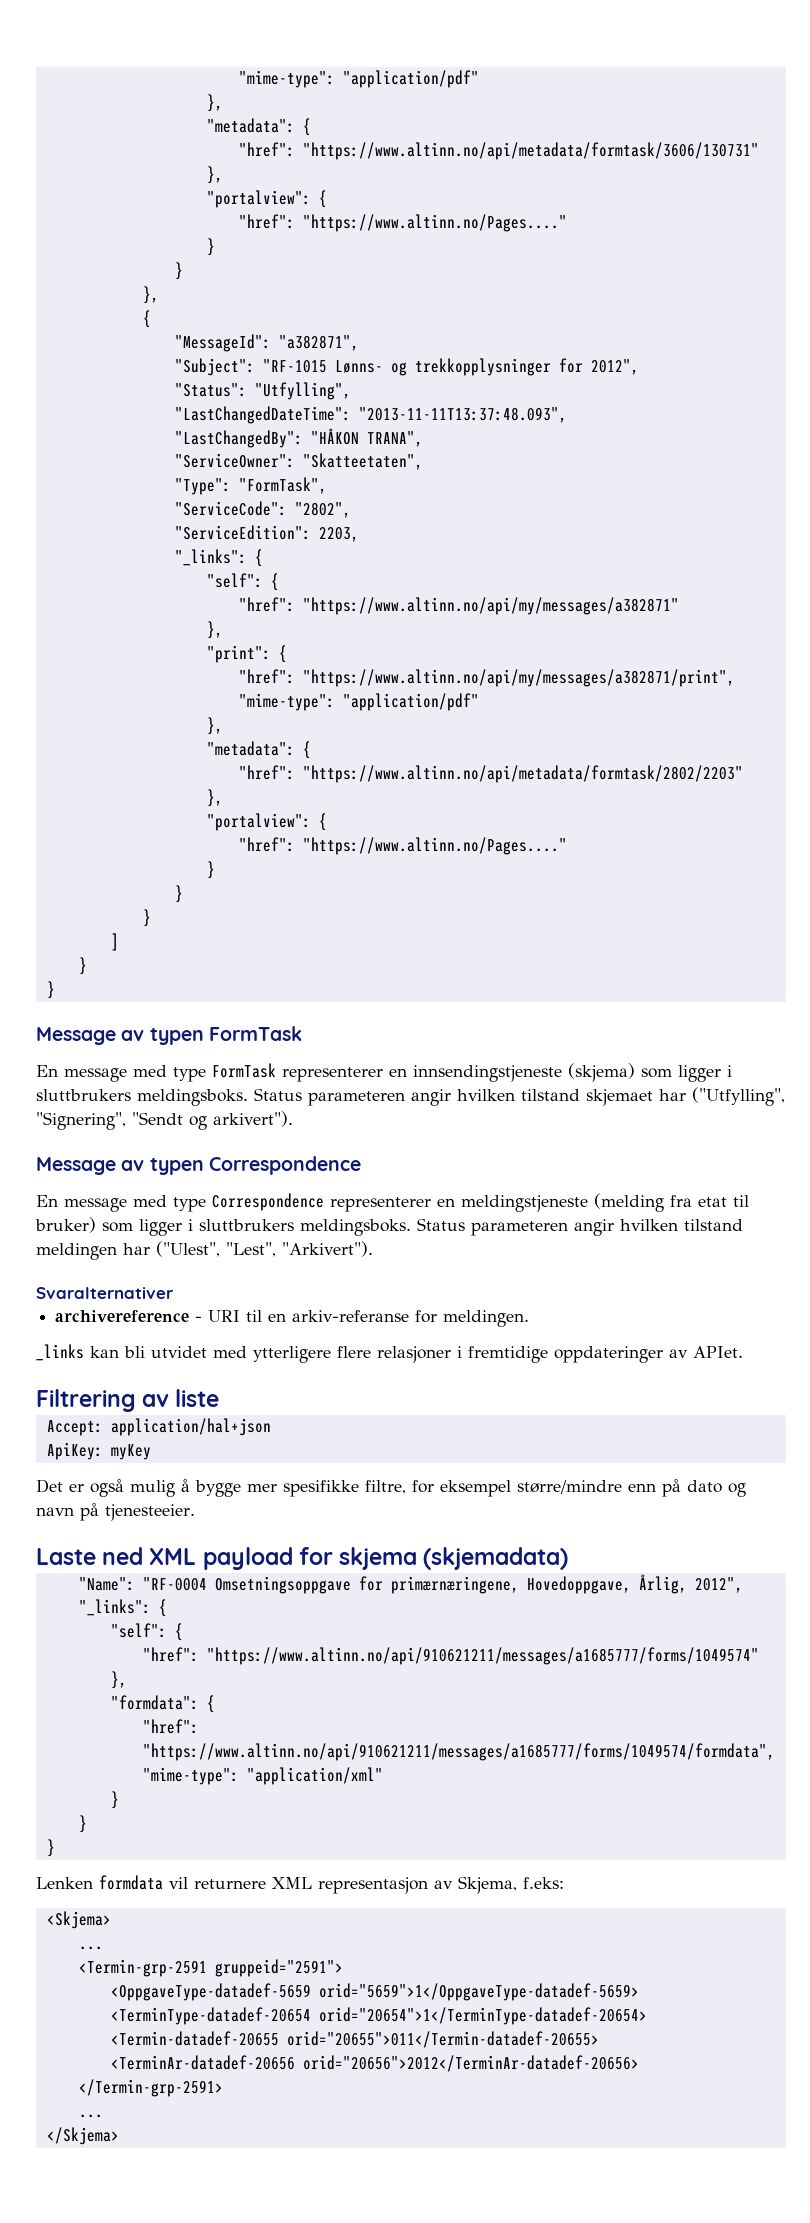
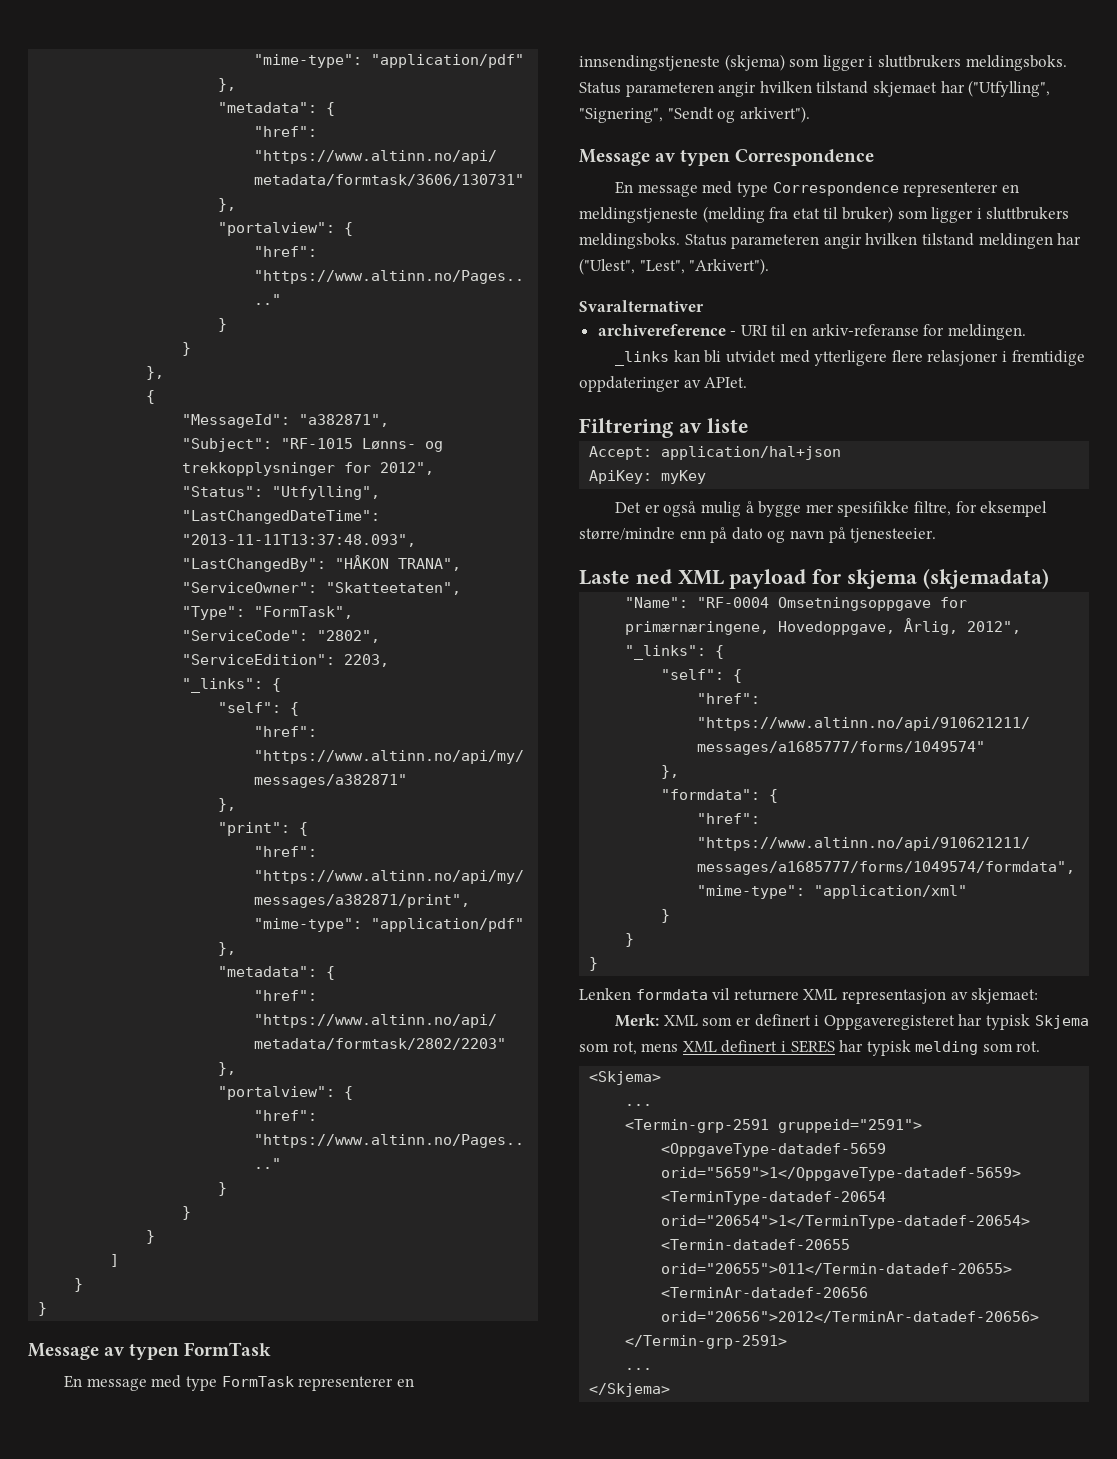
[458,1876,564,1894] Skjema, f.eks: -> [971,988,1039,1004] [615,1014,1089,1030] [579,1040,1041,1056] skjemaet: // Merk: XML som er definert i Oppgaveregisteret har typisk Skjema som rot, mens XML definert i SERES har typisk melding som rot.

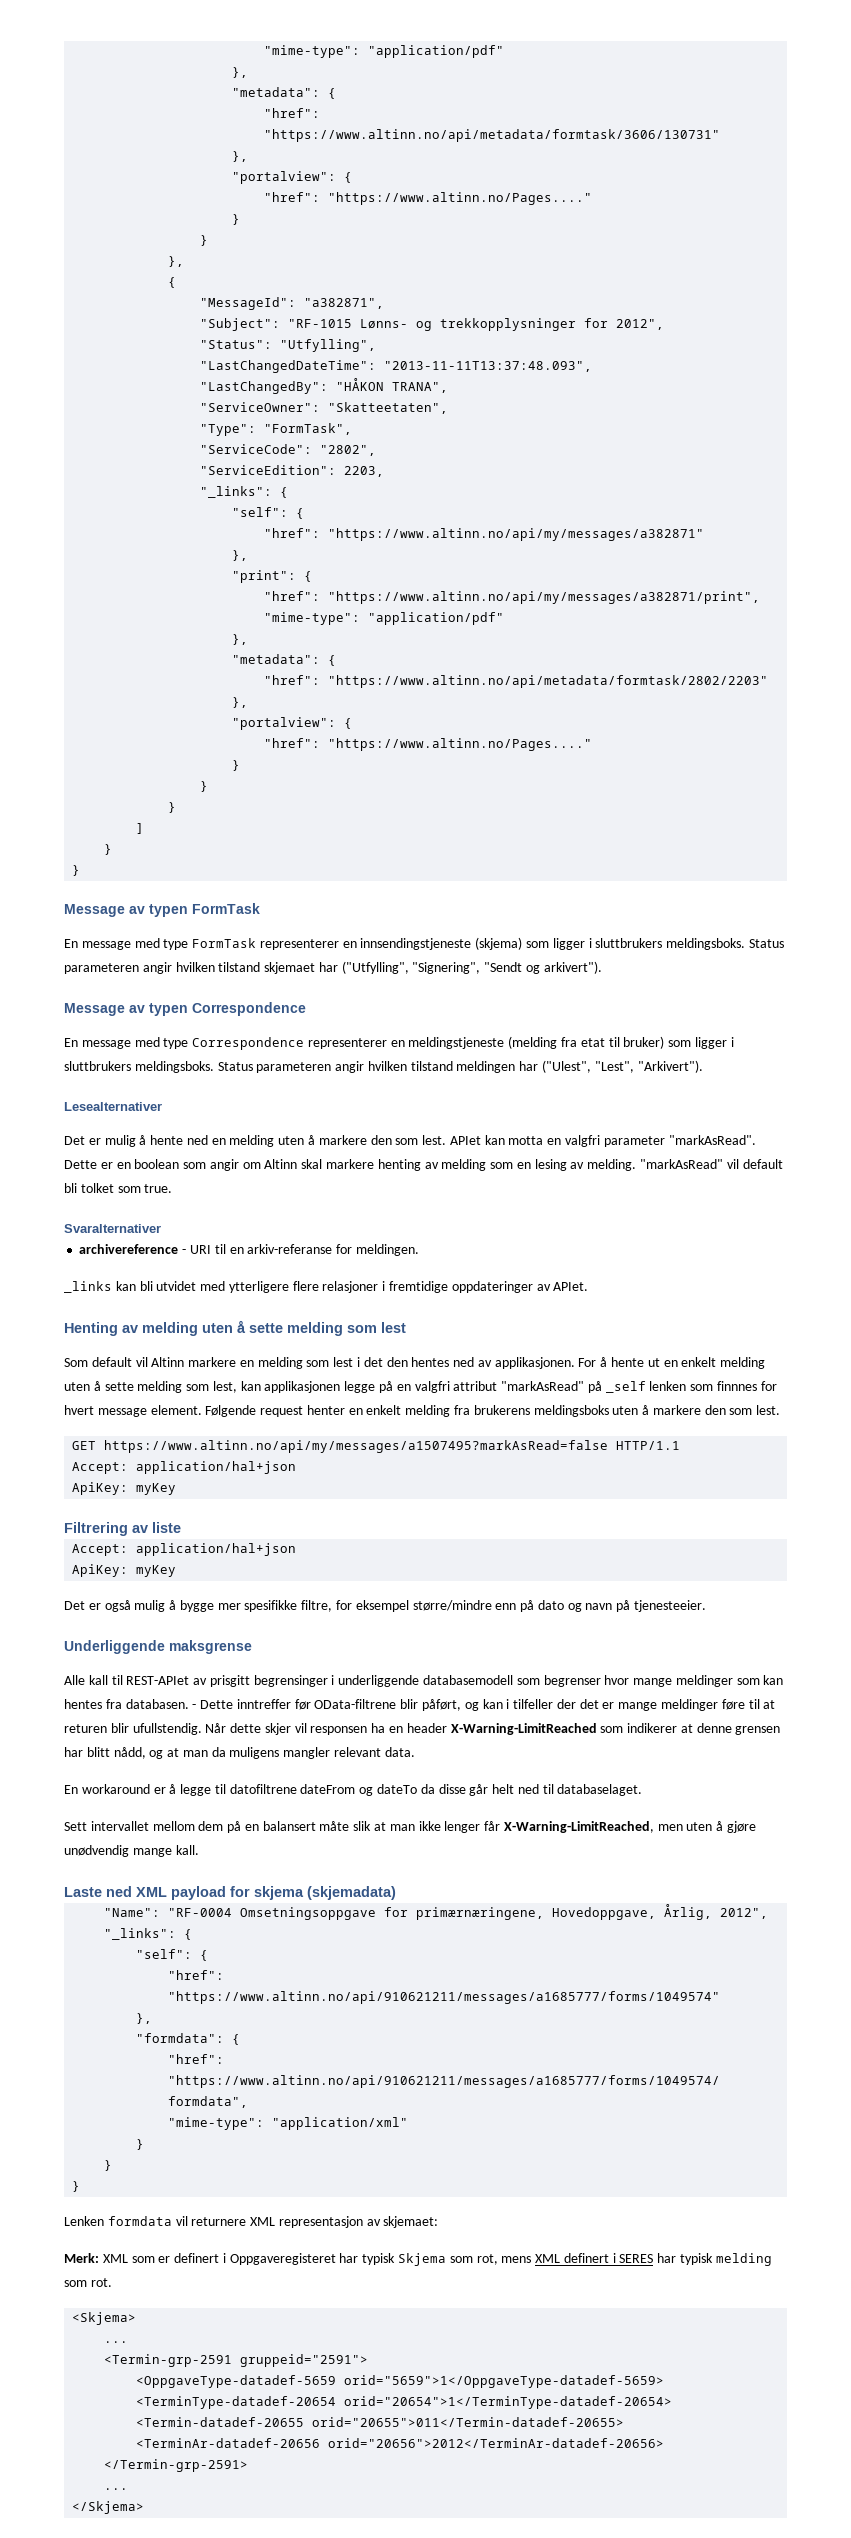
(770, 266) none -> [64,1102,162,1111] [64,1135,756,1147] [64,1159,783,1171] [64,1183,173,1193] // Lesealternativer // Det er mulig å hente ned en melding uten å markere den som lest. APIet kan motta en valgfri parameter "markAsRead". Dette er en boolean som angir om Altinn skal markere henting av melding som en lesing av melding. "markAsRead" vil default bli tolket som true.
(748, 382) none -> [64,1320,406,1336] [64,1357,766,1369] [64,1381,777,1393] [64,1405,781,1417] [72,1440,681,1453] [72,1461,297,1474] [72,1482,177,1495] // Henting av melding uten å sette melding som lest // Som default vil Altinn markere en melding som lest i det den hentes ned av applikasjonen. For å hente ut en enkelt melding uten å sette melding som lest, kan applikasjonen legge på en valgfri attribut "markAsRead" på _self lenken som finnnes for hvert message element. Følgende request henter en enkelt melding fra brukerens meldingsboks uten å markere den som lest. // GET https://www.altinn.no/api/my/messages/a1507495?markAsRead=false HTTP/1.1 // Accept: application/hal+json // ApiKey: myKey
(937, 535) none -> [64,1640,252,1654] [64,1675,784,1687] [64,1699,776,1711] [64,1723,781,1735] [64,1747,415,1759] [64,1784,643,1796] [64,1821,757,1833] [64,1845,199,1857] // Underliggende maksgrense // Alle kall til REST-APIet av prisgitt begrensinger i underliggende databasemodell som begrenser hvor mange meldinger som kan hentes fra databasen. - Dette inntreffer før OData-filtrene blir påført, og kan i tilfeller der det er mange meldinger føre til at returen blir ufullstendig. Når dette skjer vil responsen ha en header X-Warning-LimitReached som indikerer at denne grensen har blitt nådd, og at man da muligens mangler relevant data. // En workaround er å legge til datofiltrene dateFrom og dateTo da disse går helt ned til databaselaget. // Sett intervallet mellom dem på en balansert måte slik at man ikke lenger får X-Warning-LimitReached, men uten å gjøre unødvendig mange kall.

